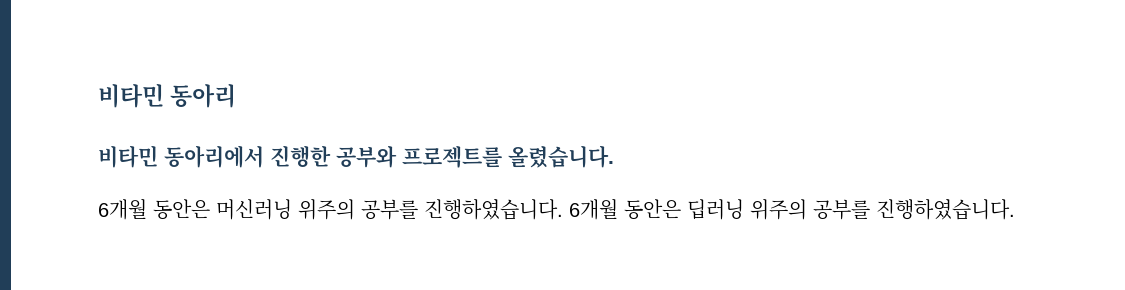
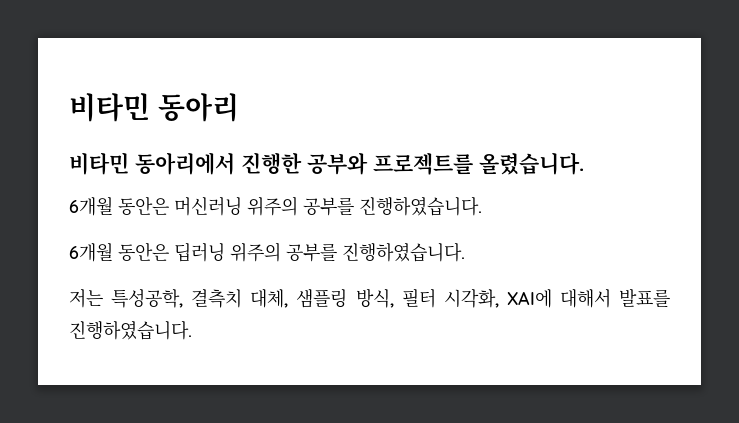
(563, 209) none -> (482, 206) //
(1015, 209) none -> [69,288,671,308] [69,320,192,340] // 저는 특성공학, 결측치 대체, 샘플링 방식, 필터 시각화, XAI에 대해서 발표를 진행하였습니다.

